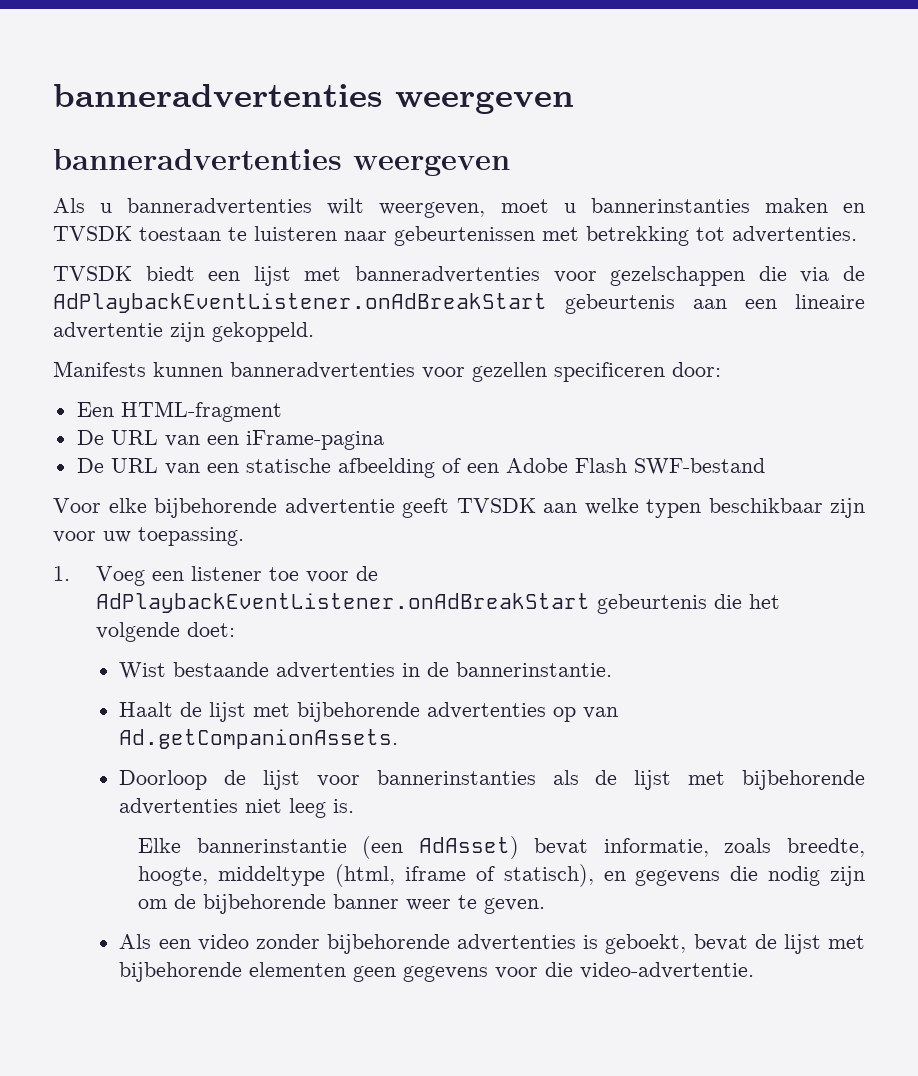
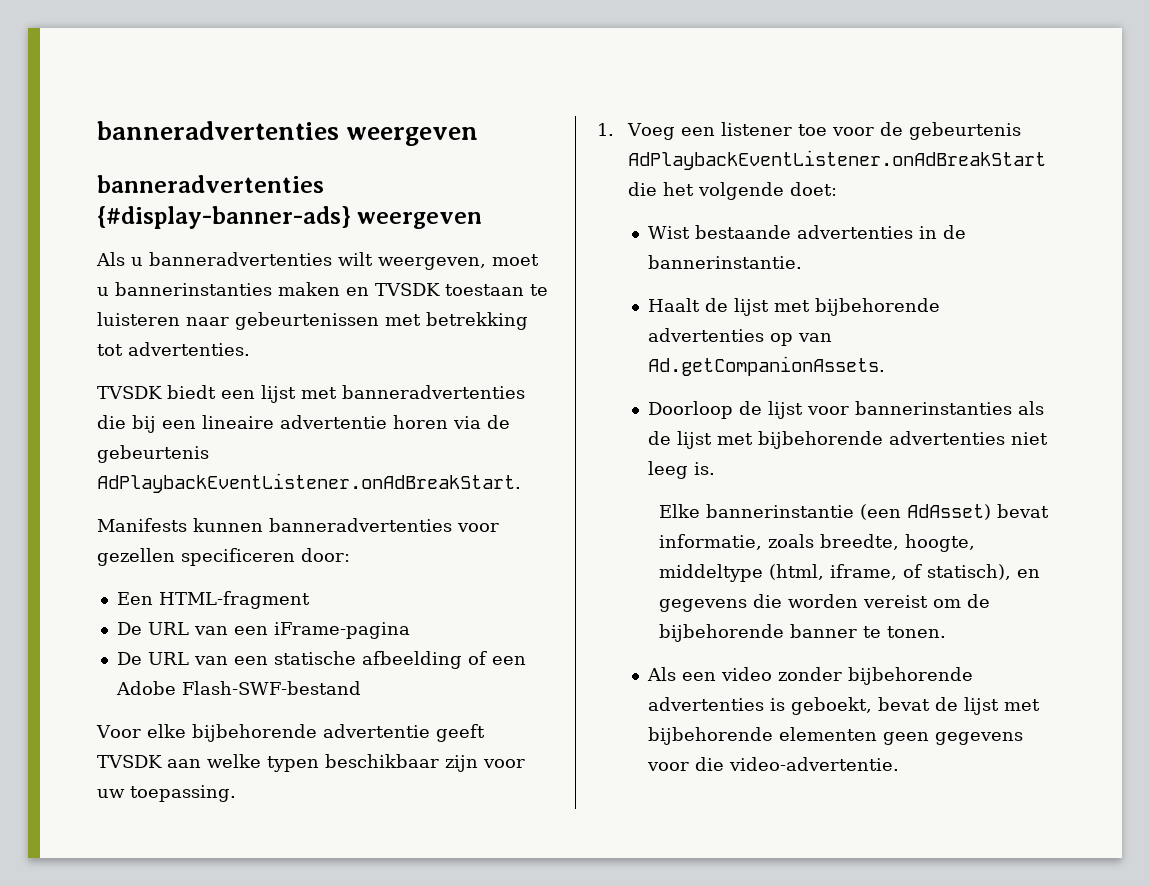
(342, 159) none -> [97,206,351,229] {#display-banner-ads}
[553,266,866,286] [53,293,865,314] [53,322,314,342] voor gezelschappen die via de AdPlaybackEventListener.onAdBreakStart gebeurtenis aan een lineaire advertentie zijn gekoppeld. -> [97,415,510,433] [97,445,209,463] [97,473,521,493] die bij een lineaire advertentie horen via de gebeurtenis AdPlaybackEventListener.onAdBreakStart.
[574,458,765,475] Flash SWF-bestand -> [181,681,361,695] Flash-SWF-bestand
[95,593,707,614] AdPlaybackEventListener.onAdBreakStart gebeurtenis -> [909,122,1022,140] [628,150,1047,170] gebeurtenis AdPlaybackEventListener.onAdBreakStart
[404,866,466,881] iframe -> [830,564,898,580] iframe,
[768,866,866,886] nodig zijn -> [788,594,929,608] worden vereist
[406,895,546,914] weer te geven. -> [863,626,947,638] te tonen.

